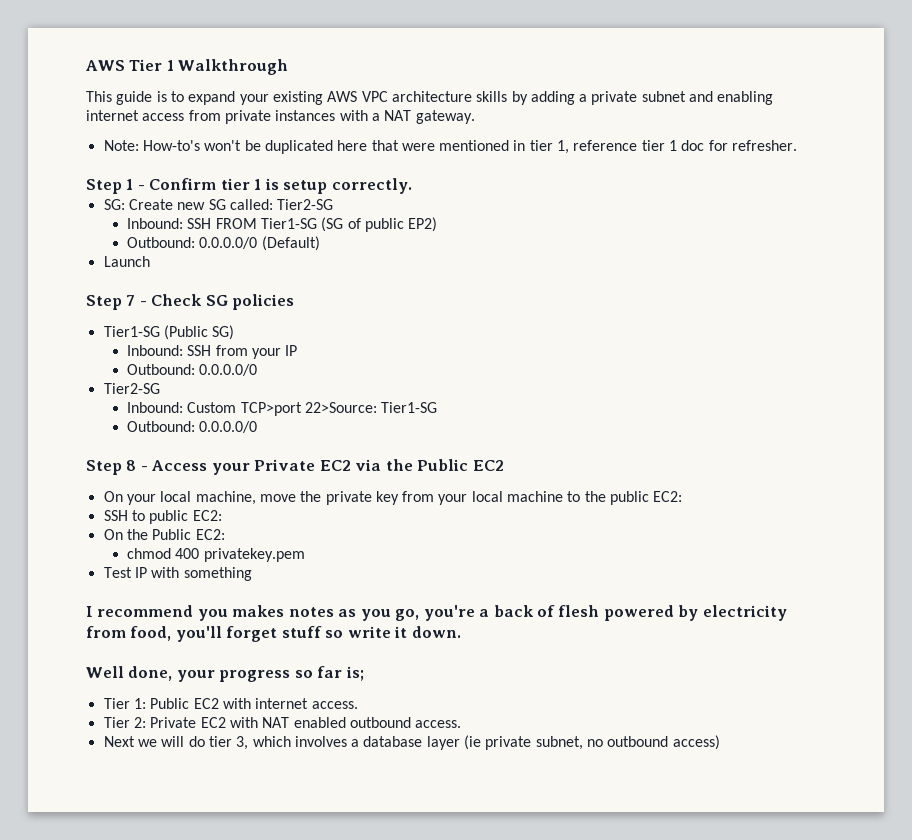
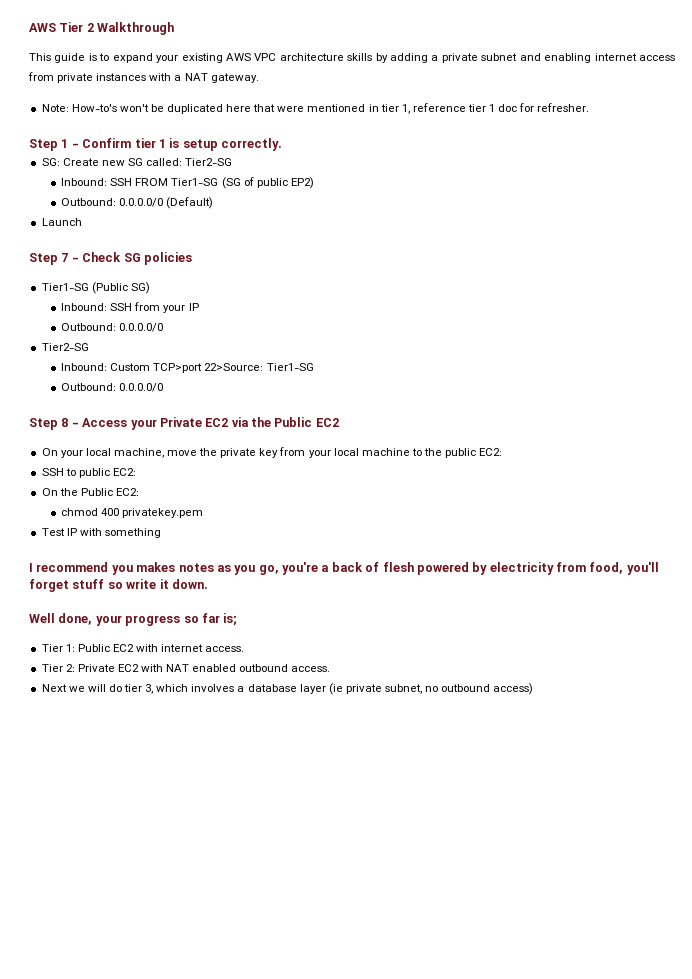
[166,60,174,71] 1 -> [86,23,94,32] 2

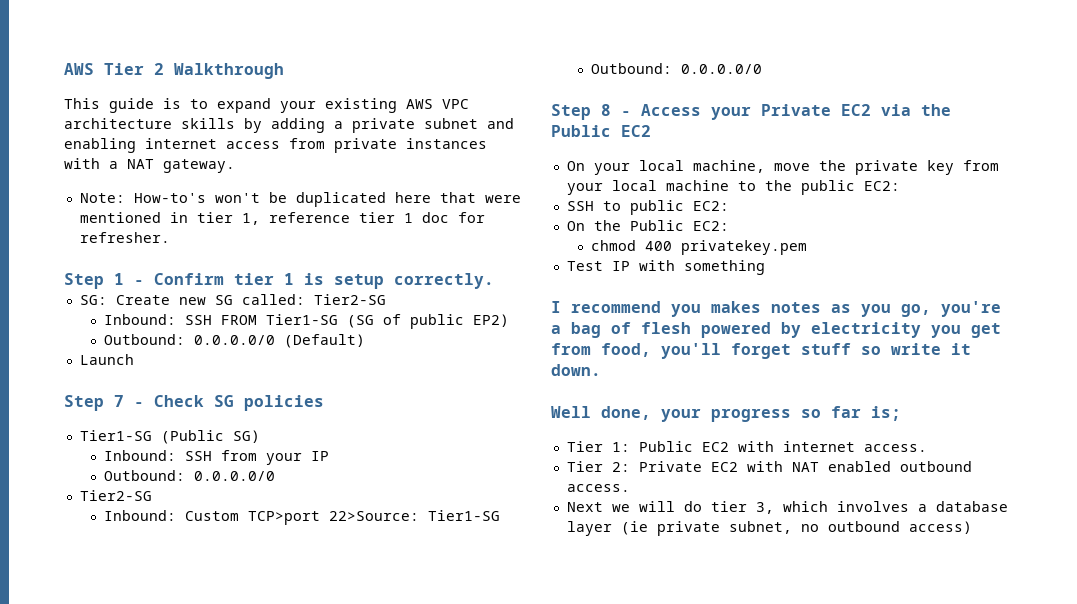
[331,562,363,572] back -> [571,322,601,338] bag
(554, 568) none -> [931,323,1001,338] you get

